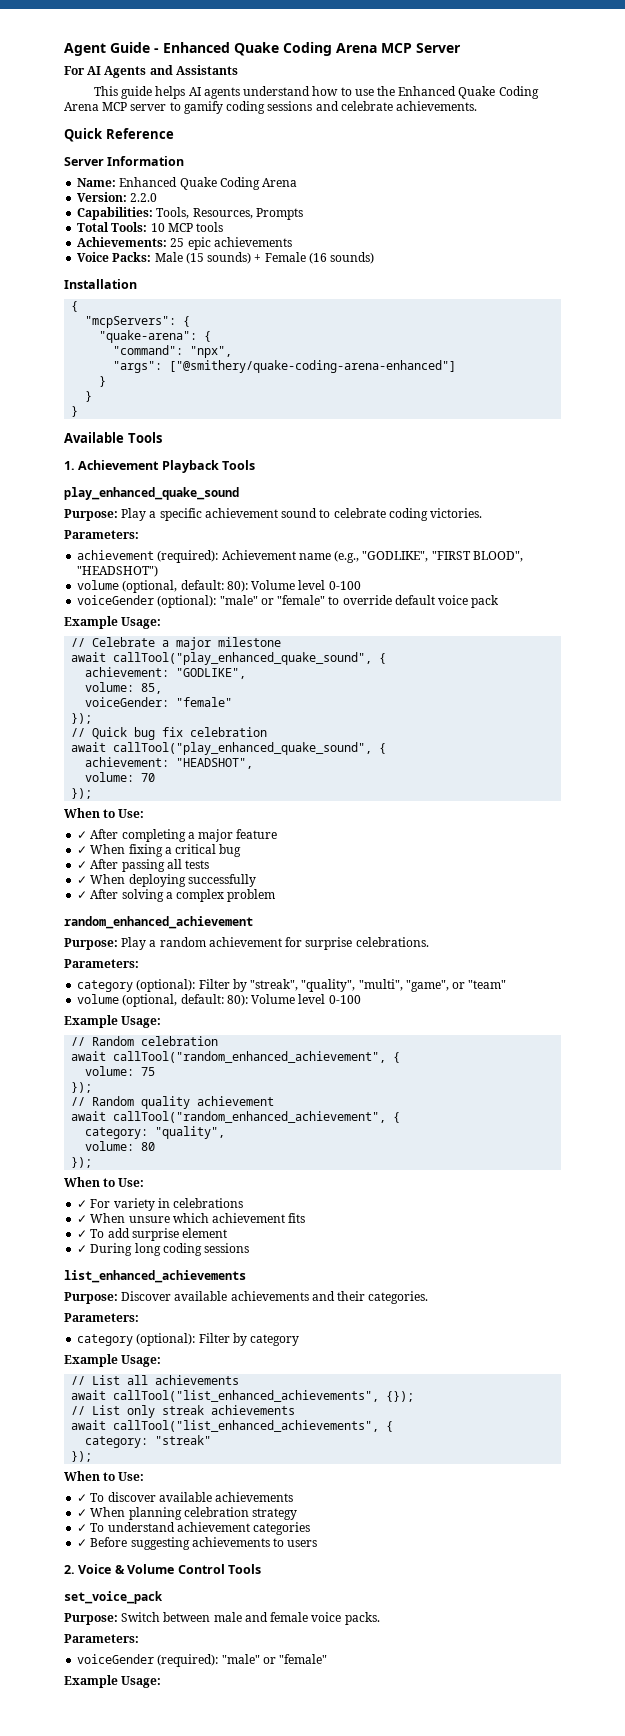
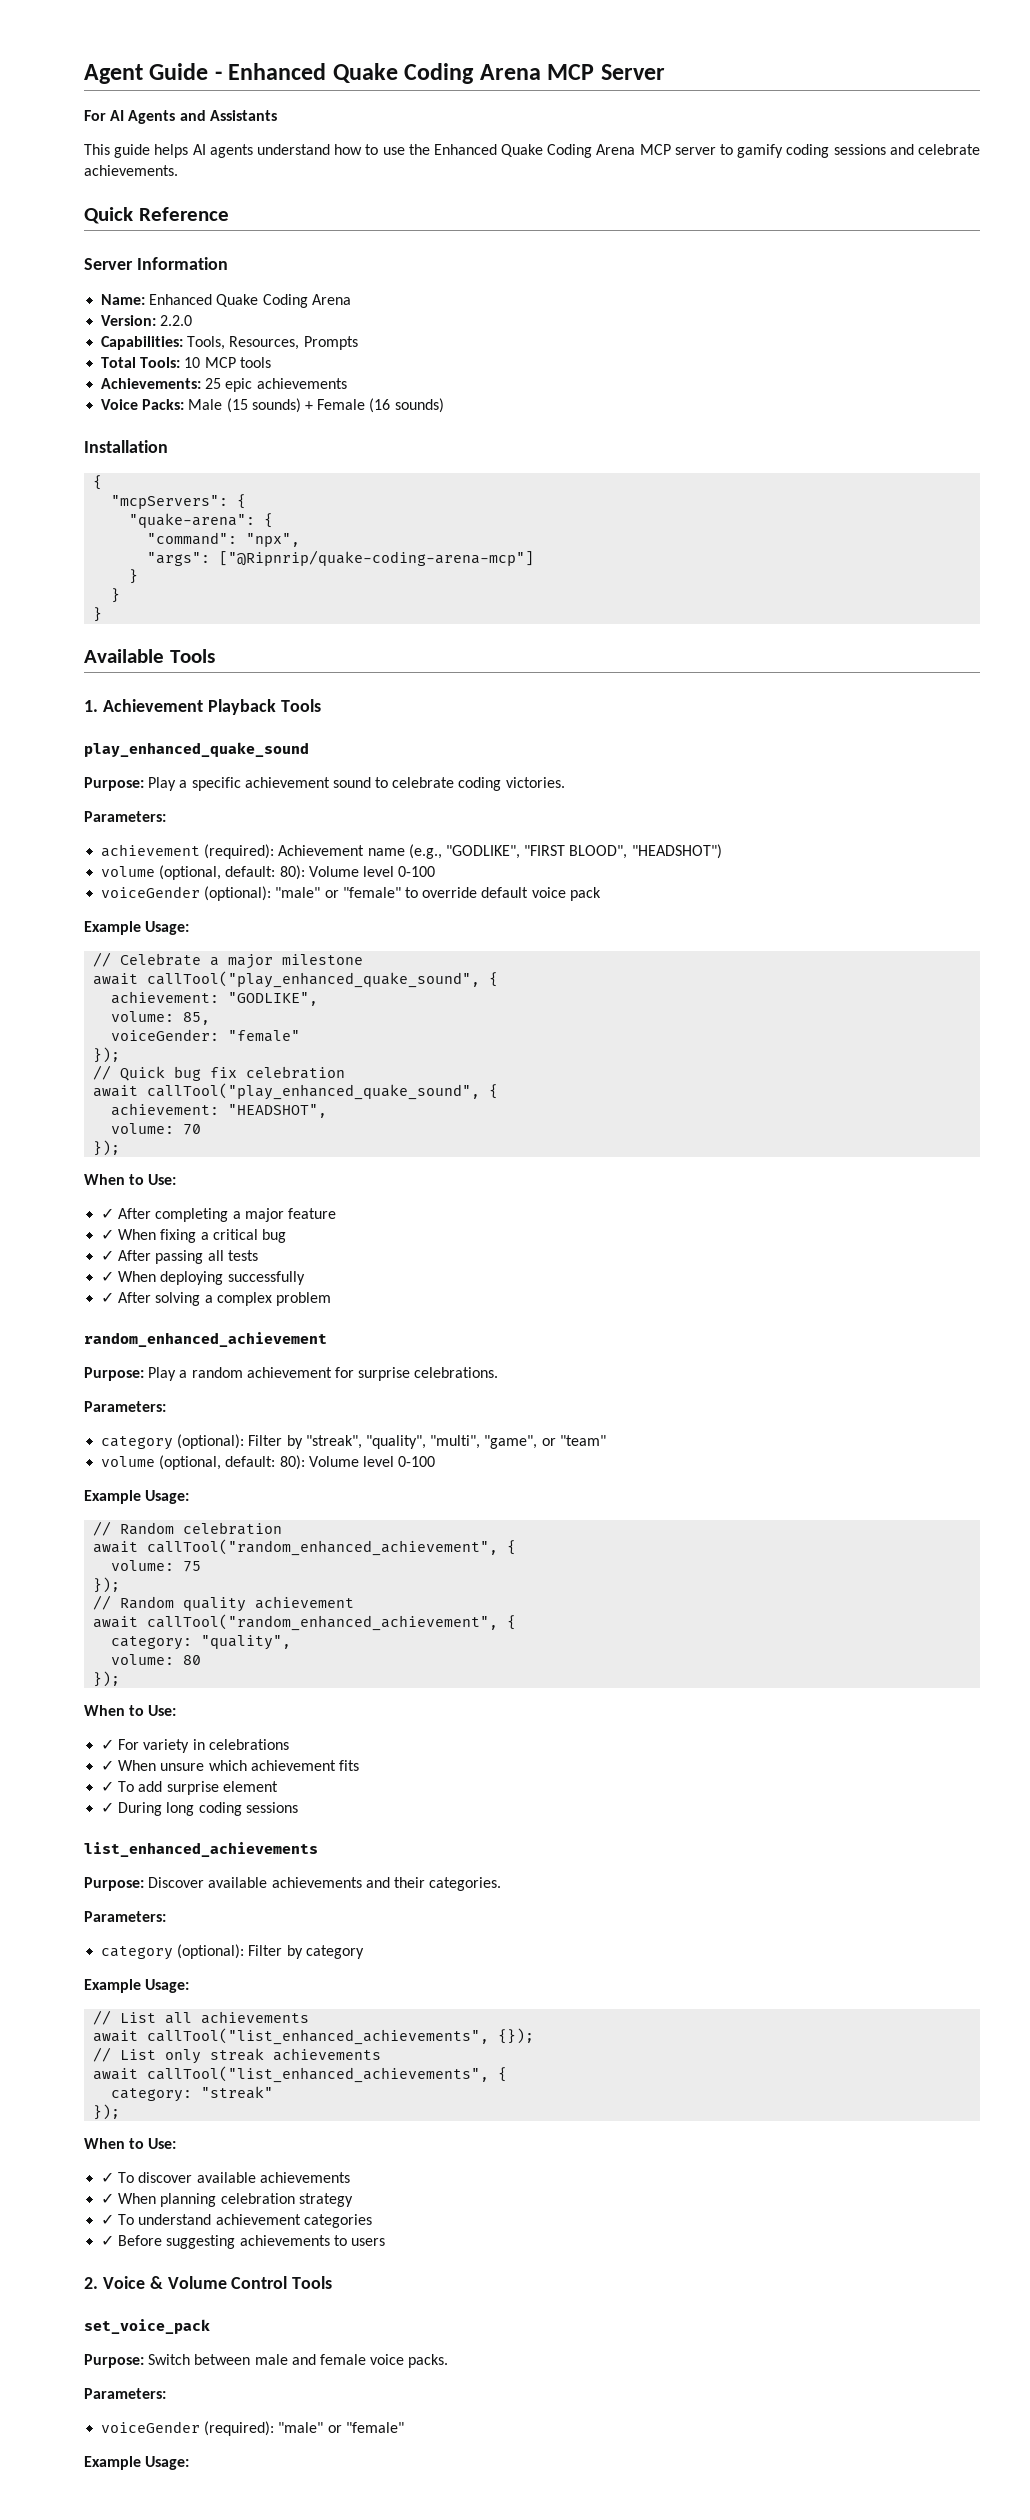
[169,360,457,373] ["@smithery/quake-coding-arena-enhanced"] -> [219,550,535,566] ["@Ripnrip/quake-coding-arena-mcp"]

